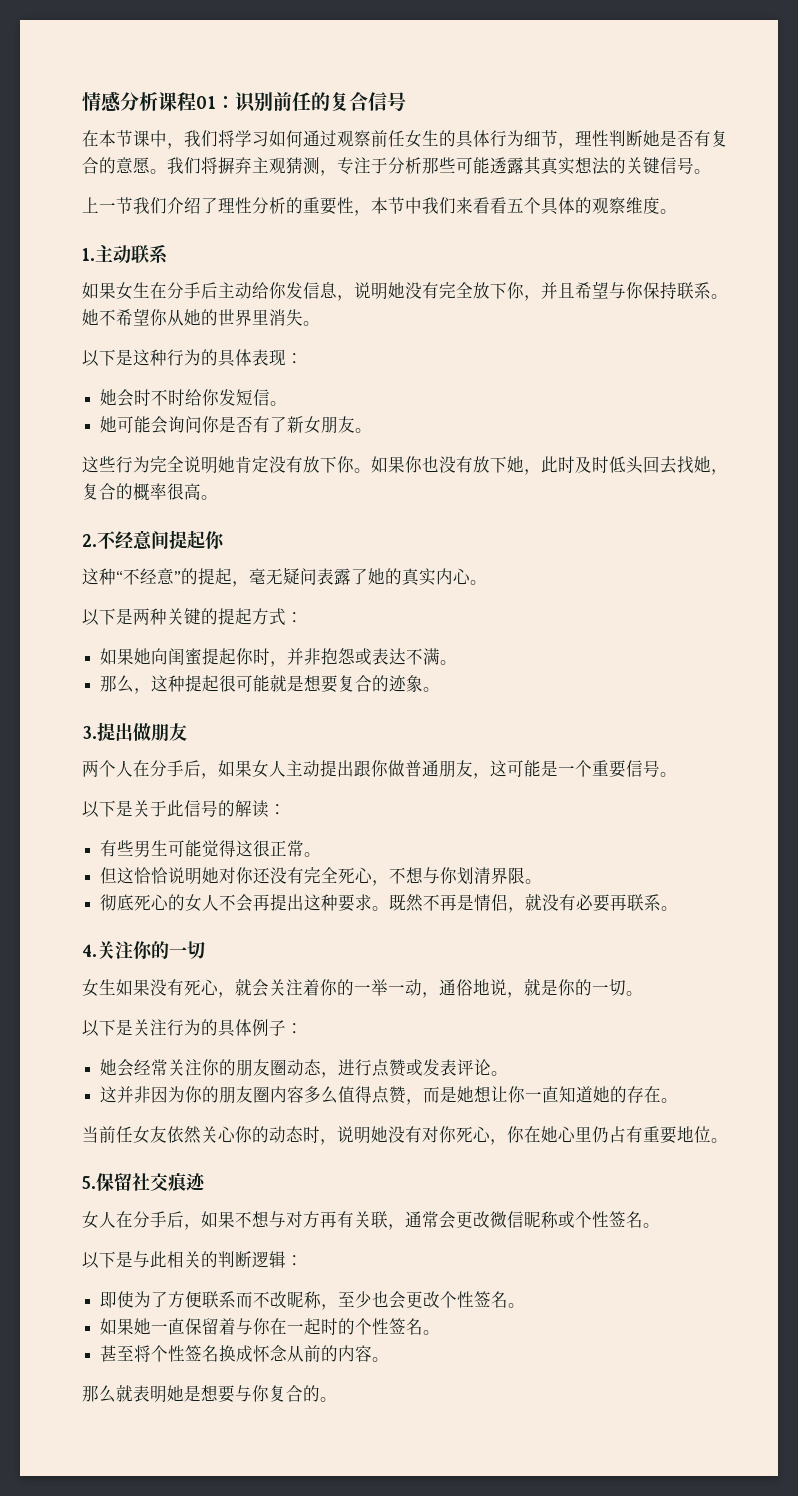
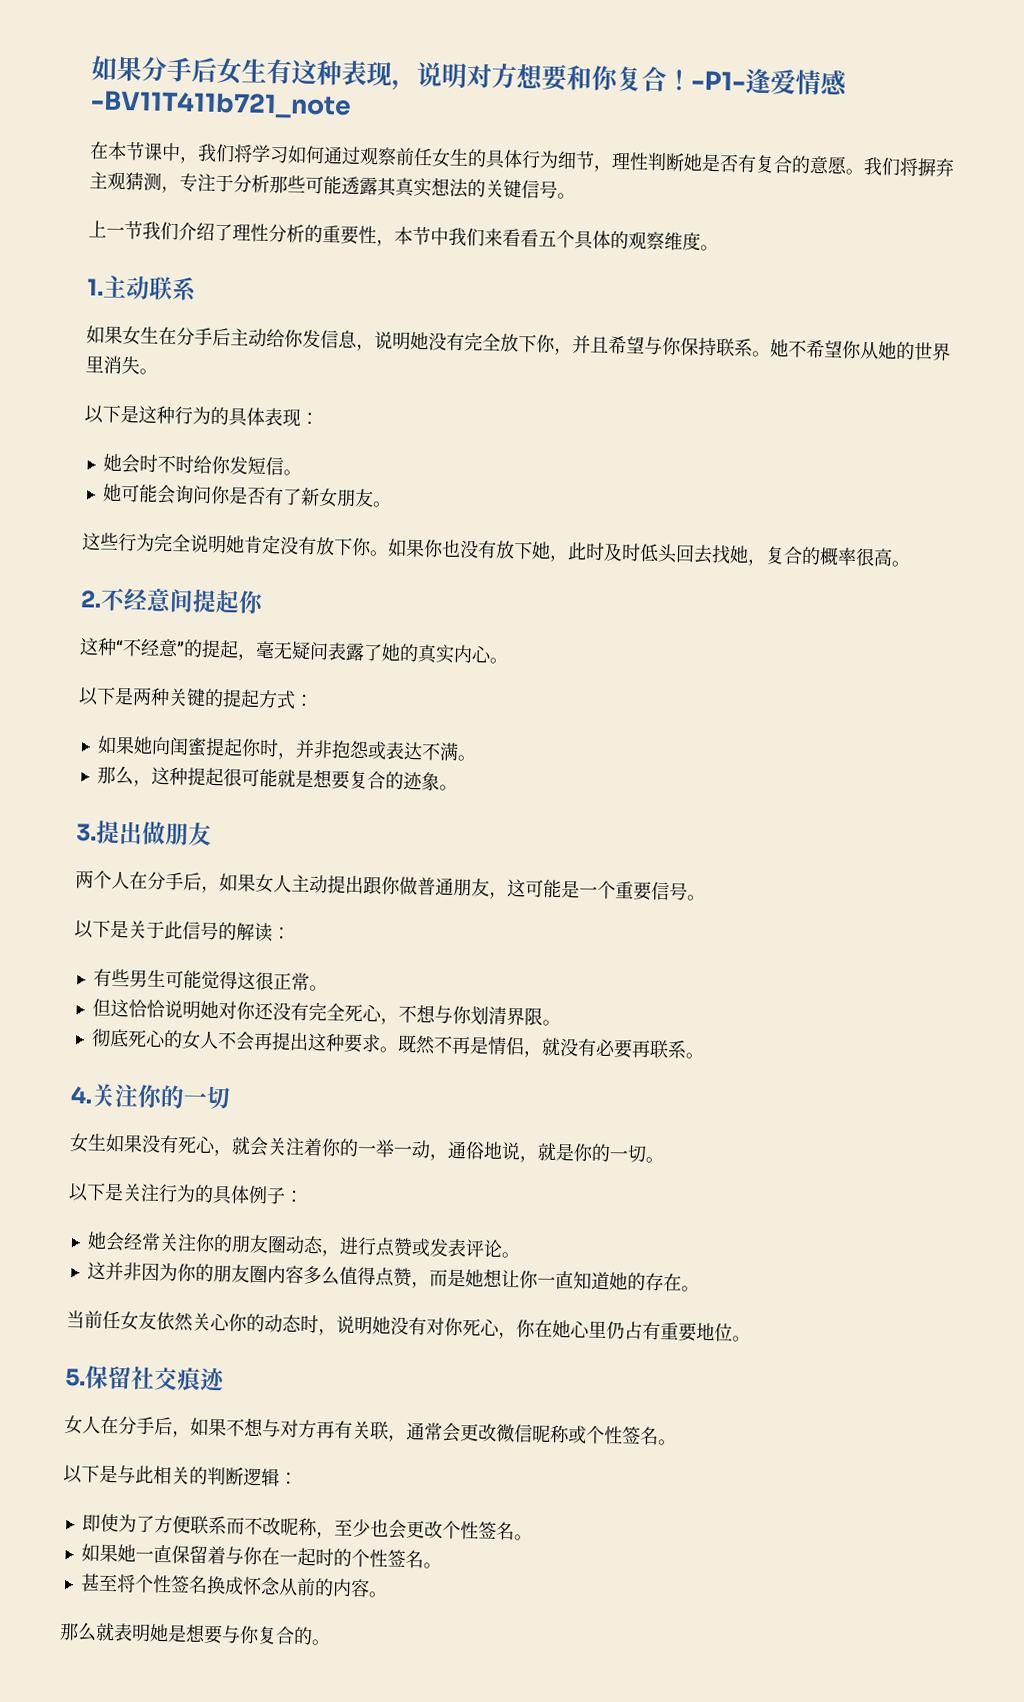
[82,91,406,113] 情感分析课程01：识别前任的复合信号 -> [91,55,848,96] [90,90,352,120] 如果分手后女生有这种表现，说明对方想要和你复合！-P1-逢爱情感-BV11T411b721_note

